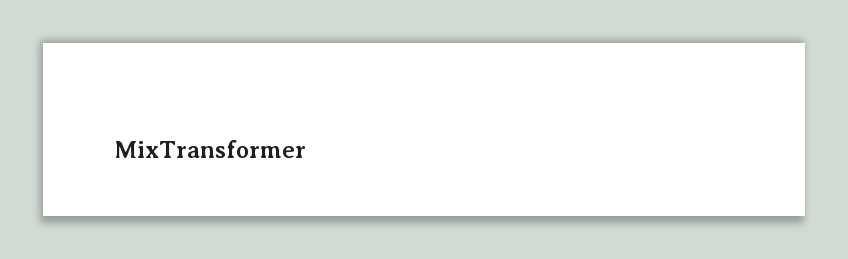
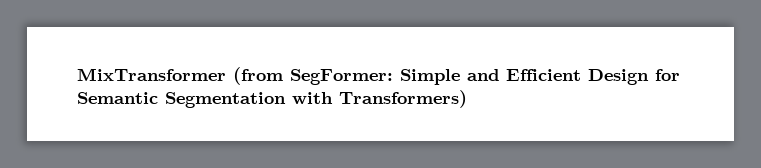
(306, 149) none -> [233,67,680,85] [77,90,467,108] (from SegFormer: Simple and Efficient Design for Semantic Segmentation with Transformers)

